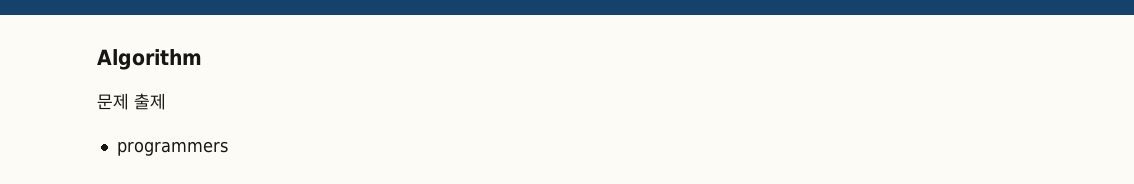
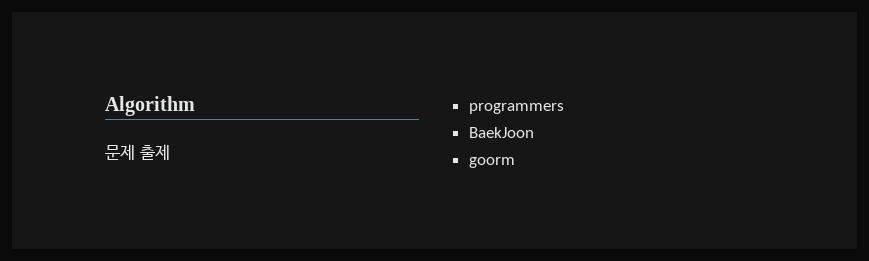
(228, 148) none -> [468,127,534,138] [468,157,515,168] // BaekJoon // goorm

